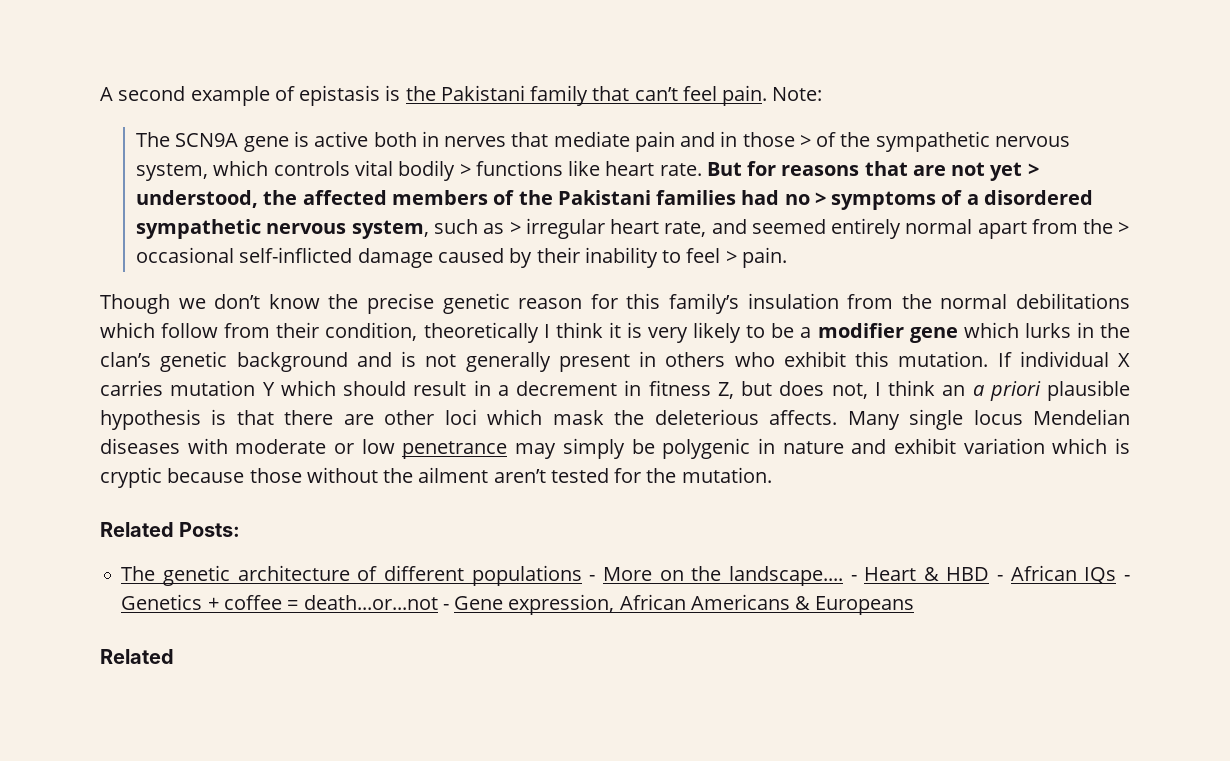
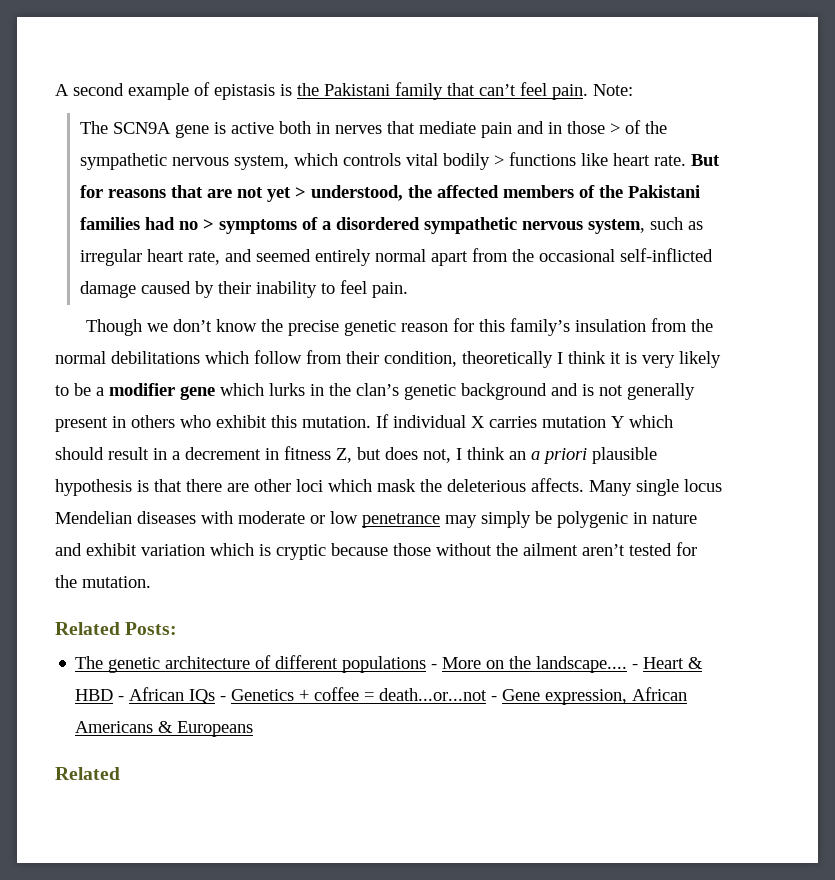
[509,222,521,234] > -> (704, 225) none
[1118,222,1130,234] > -> (535, 255) none
[725,251,737,263] > -> (368, 287) none

